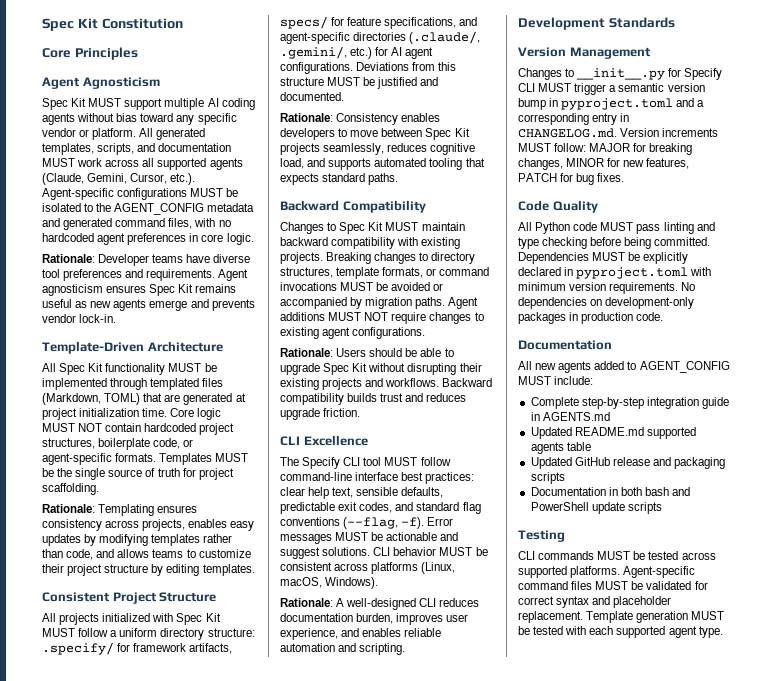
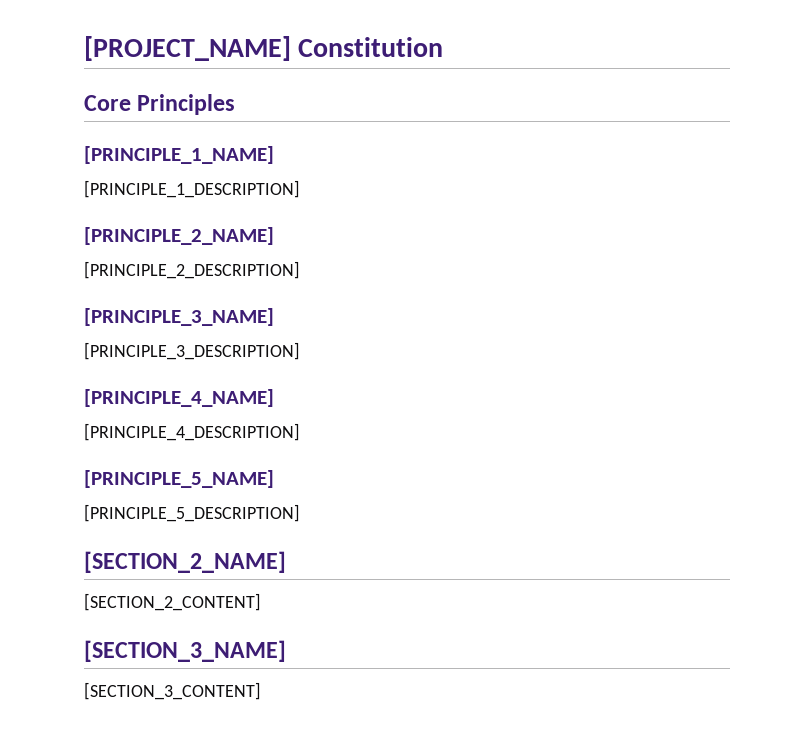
[42,18,98,31] Spec Kit -> [84,36,291,61] [PROJECT_NAME]
[42,77,160,89] [42,98,255,110] [42,113,237,125] [42,128,206,140] [42,143,232,155] [42,158,243,170] [42,173,196,185] [42,188,239,200] [42,203,255,215] [42,218,231,230] [42,233,254,245] [42,254,251,266] [42,269,249,281] [42,284,237,296] [42,299,255,311] [42,314,117,323] [42,341,223,354] [42,363,217,375] [42,378,224,390] [42,393,246,405] [42,408,222,420] [42,423,235,435] [42,438,194,450] [42,453,249,465] [42,468,234,480] [42,483,99,495] [42,504,198,516] [42,519,255,531] [42,534,233,546] [42,549,251,560] [42,564,255,576] [42,592,217,604] [42,613,221,625] [42,628,255,640] [42,642,233,655] [280,16,478,29] [280,31,481,44] [280,46,434,59] [280,62,457,74] [280,77,439,89] [280,92,344,101] [280,113,441,125] [280,128,470,140] [280,143,476,155] [280,158,485,170] [280,173,399,185] [280,200,426,213] [280,222,465,234] [280,237,461,249] [280,252,476,264] [280,267,490,279] [280,282,444,291] [280,297,479,309] [280,312,484,324] [280,327,426,339] [280,348,454,357] [280,363,482,375] [280,378,493,390] [280,393,467,405] [280,408,361,420] [280,435,368,446] [280,457,451,469] [280,472,475,484] [280,487,444,499] [280,502,481,514] [280,517,454,529] [280,532,459,544] [280,547,488,559] [280,562,456,574] [280,577,379,589] [280,598,480,610] [280,613,469,625] [280,628,442,640] [280,643,406,655] [518,17,675,30] [518,47,651,59] [518,68,723,80] [518,83,705,95] [518,98,705,110] [518,113,630,125] [518,128,719,138] [518,143,693,155] [518,158,690,170] [518,173,625,185] [518,200,598,213] [518,222,715,234] [518,237,711,249] [518,252,689,264] [518,267,712,279] [518,282,696,294] [518,297,695,309] [518,312,664,324] [518,340,612,350] [518,361,730,373] [518,376,594,385] [530,397,729,409] [530,412,610,421] [530,427,696,439] [530,442,591,454] [530,457,726,469] [530,472,565,484] [530,487,691,496] [530,502,662,514] [518,530,565,542] [518,551,716,560] [518,566,696,578] [518,581,708,590] [518,596,672,608] [518,611,725,623] [518,626,723,638] Agent Agnosticism // Spec Kit MUST support multiple AI coding agents without bias toward any specific vendor or platform. All generated templates, scripts, and documentation MUST work across all supported agents (Claude, Gemini, Cursor, etc.). Agent-specific configurations MUST be isolated to the AGENT_CONFIG metadata and generated command files, with no hardcoded agent preferences in core logic. // Rationale: Developer teams have diverse tool preferences and requirements. Agent agnosticism ensures Spec Kit remains useful as new agents emerge and prevents vendor lock-in. // Template-Driven Architecture // All Spec Kit functionality MUST be implemented through templated files (Markdown, TOML) that are generated at project initialization time. Core logic MUST NOT contain hardcoded project structures, boilerplate code, or agent-specific formats. Templates MUST be the single source of truth for project scaffolding. // Rationale: Templating ensures consistency across projects, enables easy updates by modifying templates rather than code, and allows teams to customize their project structure by editing templates. // Consistent Project Structure // All projects initialized with Spec Kit MUST follow a uniform directory structure: .specify/ for framework artifacts, specs/ for feature specifications, and agent-specific directories (.claude/, .gemini/, etc.) for AI agent configurations. Deviations from this structure MUST be justified and documented. // Rationale: Consistency enables developers to move between Spec Kit projects seamlessly, reduces cognitive load, and supports automated tooling that expects standard paths. // Backward Compatibility // Changes to Spec Kit MUST maintain backward compatibility with existing projects. Breaking changes to directory structures, template formats, or command invocations MUST be avoided or accompanied by migration paths. Agent additions MUST NOT require changes to existing agent configurations. // Rationale: Users should be able to upgrade Spec Kit without disrupting their existing projects and workflows. Backward compatibility builds trust and reduces upgrade friction. // CLI Excellence // The Specify CLI tool MUST follow command-line interface best practices: clear help text, sensible defaults, predictable exit codes, and standard flag conventions (--flag, -f). Error messages MUST be actionable and suggest solutions. CLI behavior MUST be consistent across platforms (Linux, macOS, Windows). // Rationale: A well-designed CLI reduces documentation burden, improves user experience, and enables reliable automation and scripting. // Development Standards // Version Management // Changes to __init__.py for Specify CLI MUST trigger a semantic version bump in pyproject.toml and a corresponding entry in CHANGELOG.md. Version increments MUST follow: MAJOR for breaking changes, MINOR for new features, PATCH for bug fixes. // Code Quality // All Python code MUST pass linting and type checking before being committed. Dependencies MUST be explicitly declared in pyproject.toml with minimum version requirements. No dependencies on development-only packages in production code. // Documentation // All new agents added to AGENT_CONFIG MUST include: // Complete step-by-step integration guide in AGENTS.md // Updated README.md supported agents table // Updated GitHub release and packaging scripts // Documentation in both bash and PowerShell update scripts // Testing // CLI commands MUST be tested across supported platforms. Agent-specific command files MUST be validated for correct syntax and placeholder replacement. Template generation MUST be tested with each supported agent type. -> [84,146,274,164] [84,180,300,198] [84,227,274,245] [84,261,300,279] [84,308,274,326] [84,342,300,360] [84,389,274,407] [84,423,300,441] [84,470,274,488] [84,504,300,522] [84,551,286,573] [84,593,261,611] [84,640,286,662] [84,682,261,700] [PRINCIPLE_1_NAME] // [PRINCIPLE_1_DESCRIPTION] // [PRINCIPLE_2_NAME] // [PRINCIPLE_2_DESCRIPTION] // [PRINCIPLE_3_NAME] // [PRINCIPLE_3_DESCRIPTION] // [PRINCIPLE_4_NAME] // [PRINCIPLE_4_DESCRIPTION] // [PRINCIPLE_5_NAME] // [PRINCIPLE_5_DESCRIPTION] // [SECTION_2_NAME] // [SECTION_2_CONTENT] // [SECTION_3_NAME] // [SECTION_3_CONTENT]

